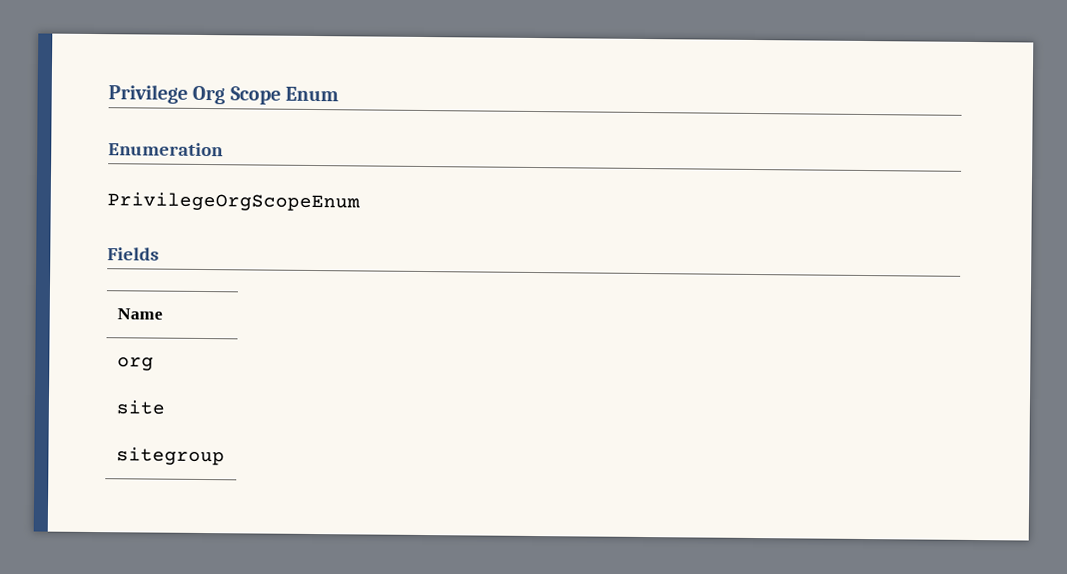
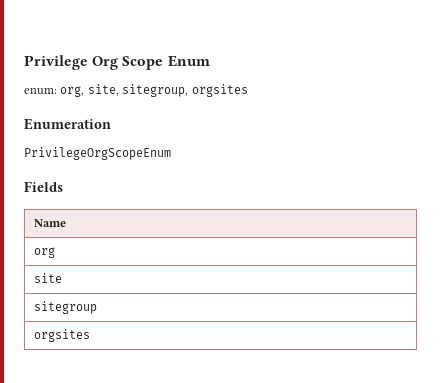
(339, 94) none -> [24,84,248,97] // enum: org, site, sitegroup, orgsites
(225, 456) none -> [33,329,90,342] // orgsites

